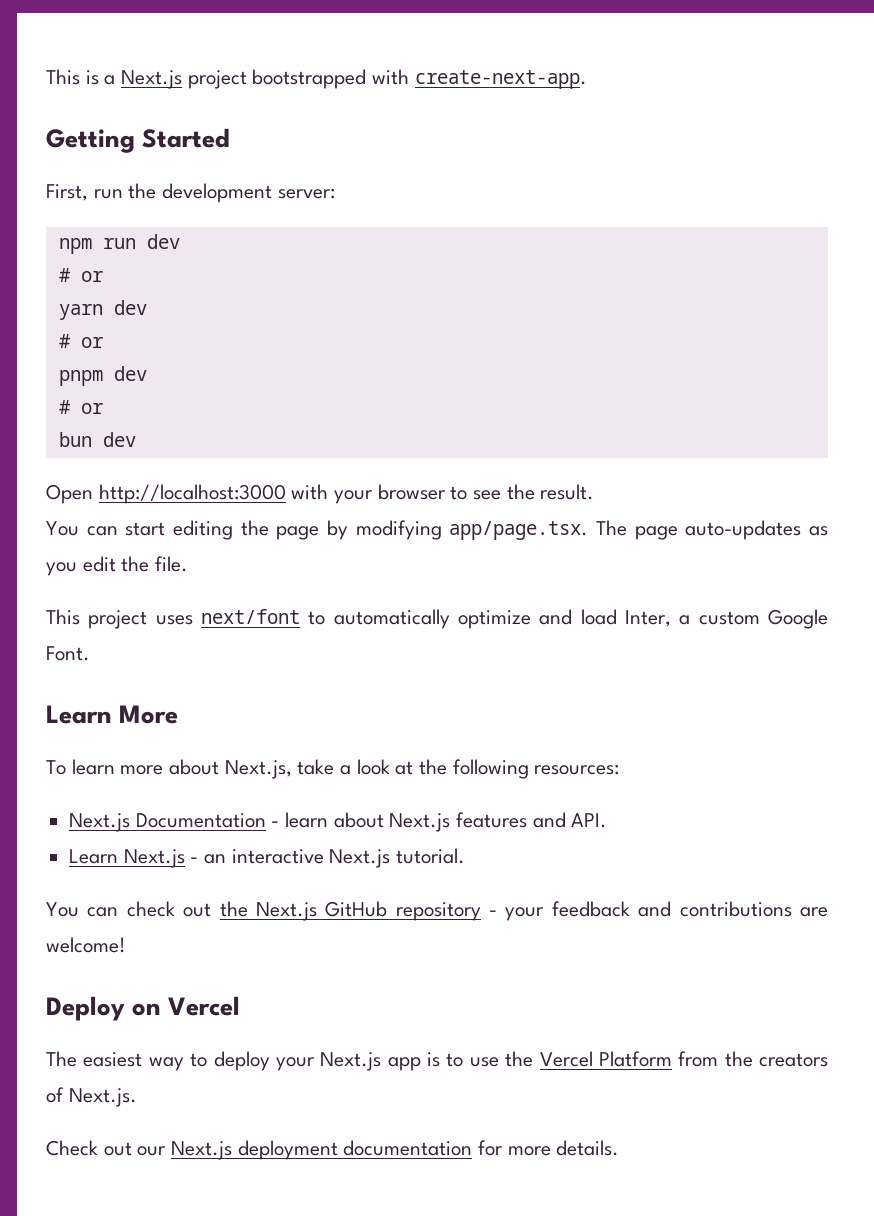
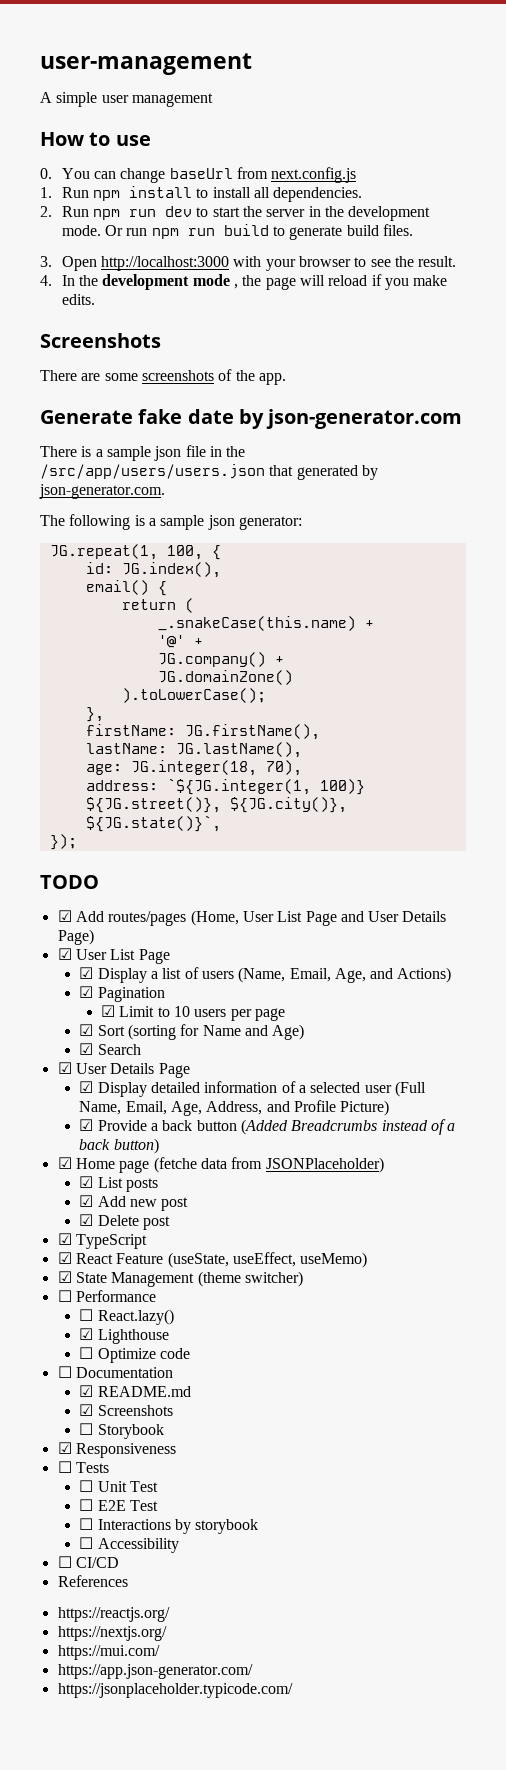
[46,69,587,89] [46,128,231,153] [46,183,335,203] [58,234,180,254] [58,268,103,282] [58,300,147,320] [58,334,103,348] [58,366,147,386] [58,400,103,414] [58,432,136,447] This is a Next.js project bootstrapped with create-next-app. // Getting Started // First, run the development server: // npm run dev // # or // yarn dev // # or // pnpm dev // # or // bun dev // -> [40,53,252,75] [40,92,213,107] [40,132,151,146] [40,167,357,183] [40,186,363,202] [40,206,431,221] [61,224,413,240] [40,256,52,267] user-management // A simple user management // How to use // 0. You can change baseUrl from next.config.js // 1. Run npm install to install all dependencies. // 2. Run npm run dev to start the server in the development mode. Or run npm run build to generate build files. // 3.
[46,520,828,540] [46,556,189,576] [46,609,829,629] [46,646,90,661] [46,705,179,724] [46,759,620,779] [69,812,608,832] [69,848,466,868] [46,901,828,921] [46,937,126,953] [46,996,241,1021] [46,1051,828,1071] [46,1087,137,1107] [46,1140,620,1160] You can start editing the page by modifying app/page.tsx. The page auto-updates as you edit the file. // This project uses next/font to automatically optimize and load Inter, a custom Google Font. // Learn More // To learn more about Next.js, take a look at the following resources: // Next.js Documentation - learn about Next.js features and API. // Learn Next.js - an interactive Next.js tutorial. // You can check out the Next.js GitHub repository - your feedback and contributions are welcome! // Deploy on Vercel // The easiest way to deploy your Next.js app is to use the Vercel Platform from the creators of Next.js. // Check out our Next.js deployment documentation for more details. -> [40,274,448,290] [61,294,95,305] [40,333,161,348] [40,369,286,385] [40,409,463,429] [40,445,246,461] [40,464,378,480] [39,484,165,499] [40,514,302,530] [49,544,221,560] [85,562,221,578] [85,580,167,596] [121,598,194,613] [157,616,374,631] [157,635,203,648] [157,652,284,667] [157,670,293,685] [121,688,266,703] [85,707,104,722] [85,724,320,740] [85,742,302,758] [85,760,302,776] [85,778,365,795] [85,797,347,813] [85,815,221,832] [49,834,77,850] [40,875,99,889] [57,910,447,926] [57,929,94,945] [57,948,170,964] [79,967,452,983] [79,986,165,1002] [100,1005,285,1021] [79,1024,305,1040] [79,1043,141,1055] [57,1062,190,1078] [79,1081,426,1097] [79,1100,390,1116] [79,1119,456,1135] [79,1138,159,1154] [57,1157,384,1173] [79,1176,158,1192] [79,1195,189,1211] [79,1214,170,1230] [57,1233,147,1249] [57,1252,368,1268] [57,1271,303,1287] [57,1290,156,1302] [79,1309,174,1325] [79,1328,169,1344] [79,1347,190,1363] [57,1366,173,1378] [79,1385,191,1397] [79,1404,173,1416] [79,1423,164,1439] [57,1442,176,1458] [57,1461,109,1473] [79,1480,158,1492] [79,1499,158,1511] [79,1518,259,1534] [79,1537,179,1553] [57,1556,119,1568] [57,1575,128,1587] [57,1607,170,1622] [57,1626,167,1641] [57,1645,160,1660] [57,1664,253,1679] [57,1683,293,1698] 4. In the development mode , the page will reload if you make edits. // Screenshots // There are some screenshots of the app. // Generate fake date by json-generator.com // There is a sample json file in the /src/app/users/users.json that generated by json-generator.com. // The following is a sample json generator: // JG.repeat(1, 100, { // id: JG.index(), // email() { // return ( // _.snakeCase(this.name) + // '@' + // JG.company() + // JG.domainZone() // ).toLowerCase(); // }, // firstName: JG.firstName(), // lastName: JG.lastName(), // age: JG.integer(18, 70), // address: `${JG.integer(1, 100)} ${JG.street()}, ${JG.city()}, ${JG.state()}`, // }); // TODO // ☑ Add routes/pages (Home, User List Page and User Details Page) // ☑ User List Page // ☑ Display a list of users (Name, Email, Age, and Actions) // ☑ Pagination // ☑ Limit to 10 users per page // ☑ Sort (sorting for Name and Age) // ☑ Search // ☑ User Details Page // ☑ Display detailed information of a selected user (Full Name, Email, Age, Address, and Profile Picture) // ☑ Provide a back button (Added Breadcrumbs instead of a back button) // ☑ Home page (fetche data from JSONPlaceholder) // ☑ List posts // ☑ Add new post // ☑ Delete post // ☑ TypeScript // ☑ React Feature (useState, useEffect, useMemo) // ☑ State Management (theme switcher) // ☐ Performance // ☐ React.lazy() // ☑ Lighthouse // ☐ Optimize code // ☐ Documentation // ☑ README.md // ☑ Screenshots // ☐ Storybook // ☑ Responsiveness // ☐ Tests // ☐ Unit Test // ☐ E2E Test // ☐ Interactions by storybook // ☐ Accessibility // ☐ CI/CD // References // https://reactjs.org/ // https://nextjs.org/ // https://mui.com/ // https://app.json-generator.com/ // https://jsonplaceholder.typicode.com/

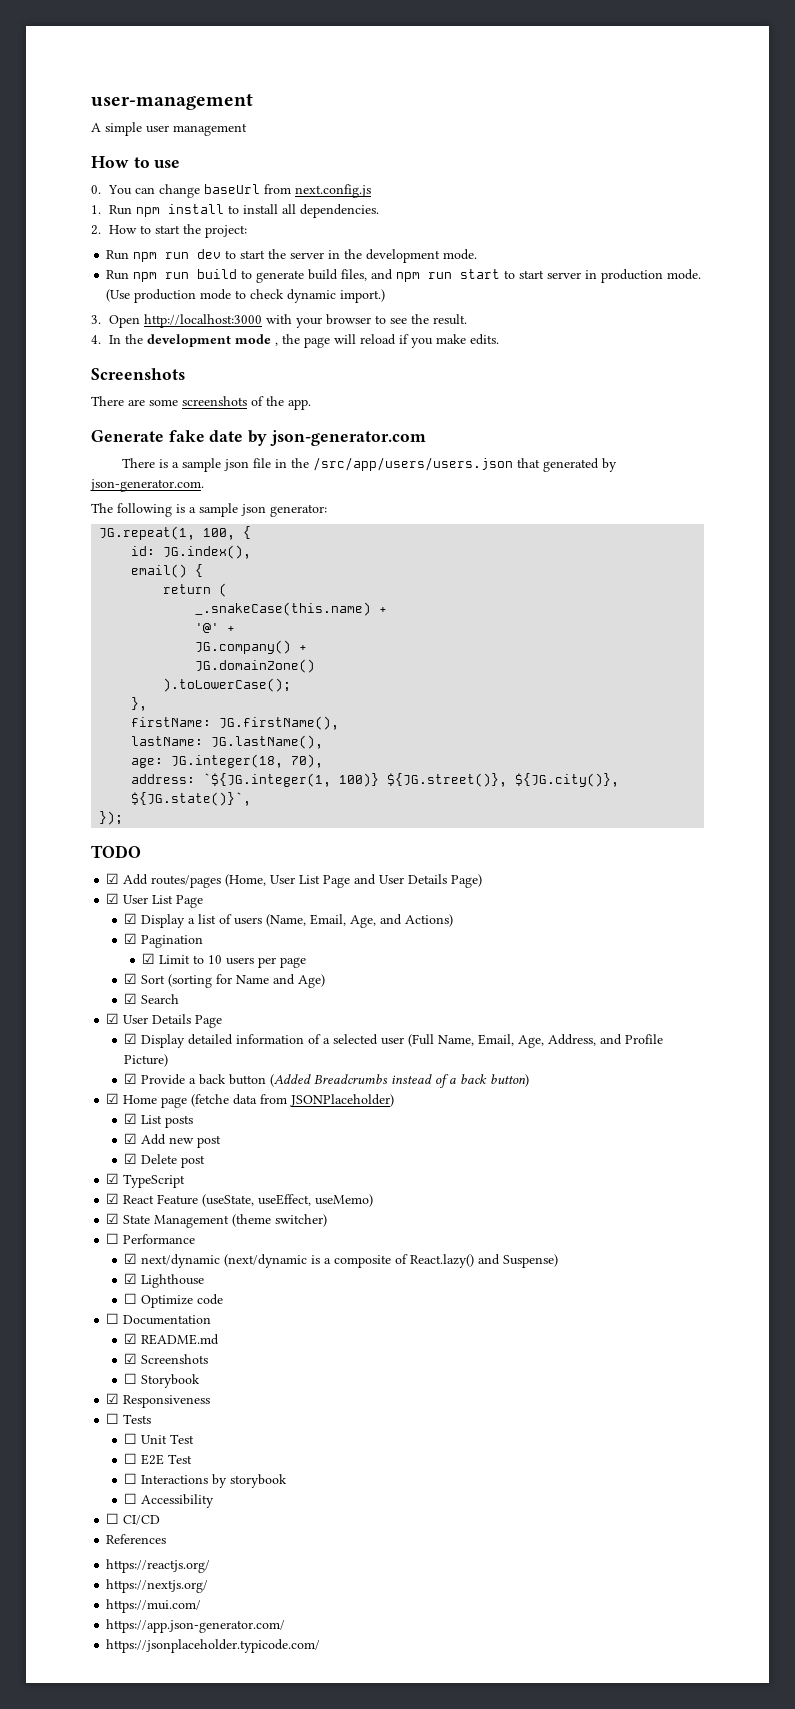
(52, 211) none -> [108,224,247,238] How to start the project: //
[104,225,148,236] Or run -> [106,270,130,280] // Run
[382,224,413,236] files. -> [341,269,702,283] [106,289,386,303] files, and npm run start to start server in production mode. (Use production mode to check dynamic import.)
[79,1309,94,1321] ☐ -> [124,1253,409,1268] ☑ next/dynamic (next/dynamic is a composite of
(174, 1317) none -> [478,1254,559,1268] and Suspense)

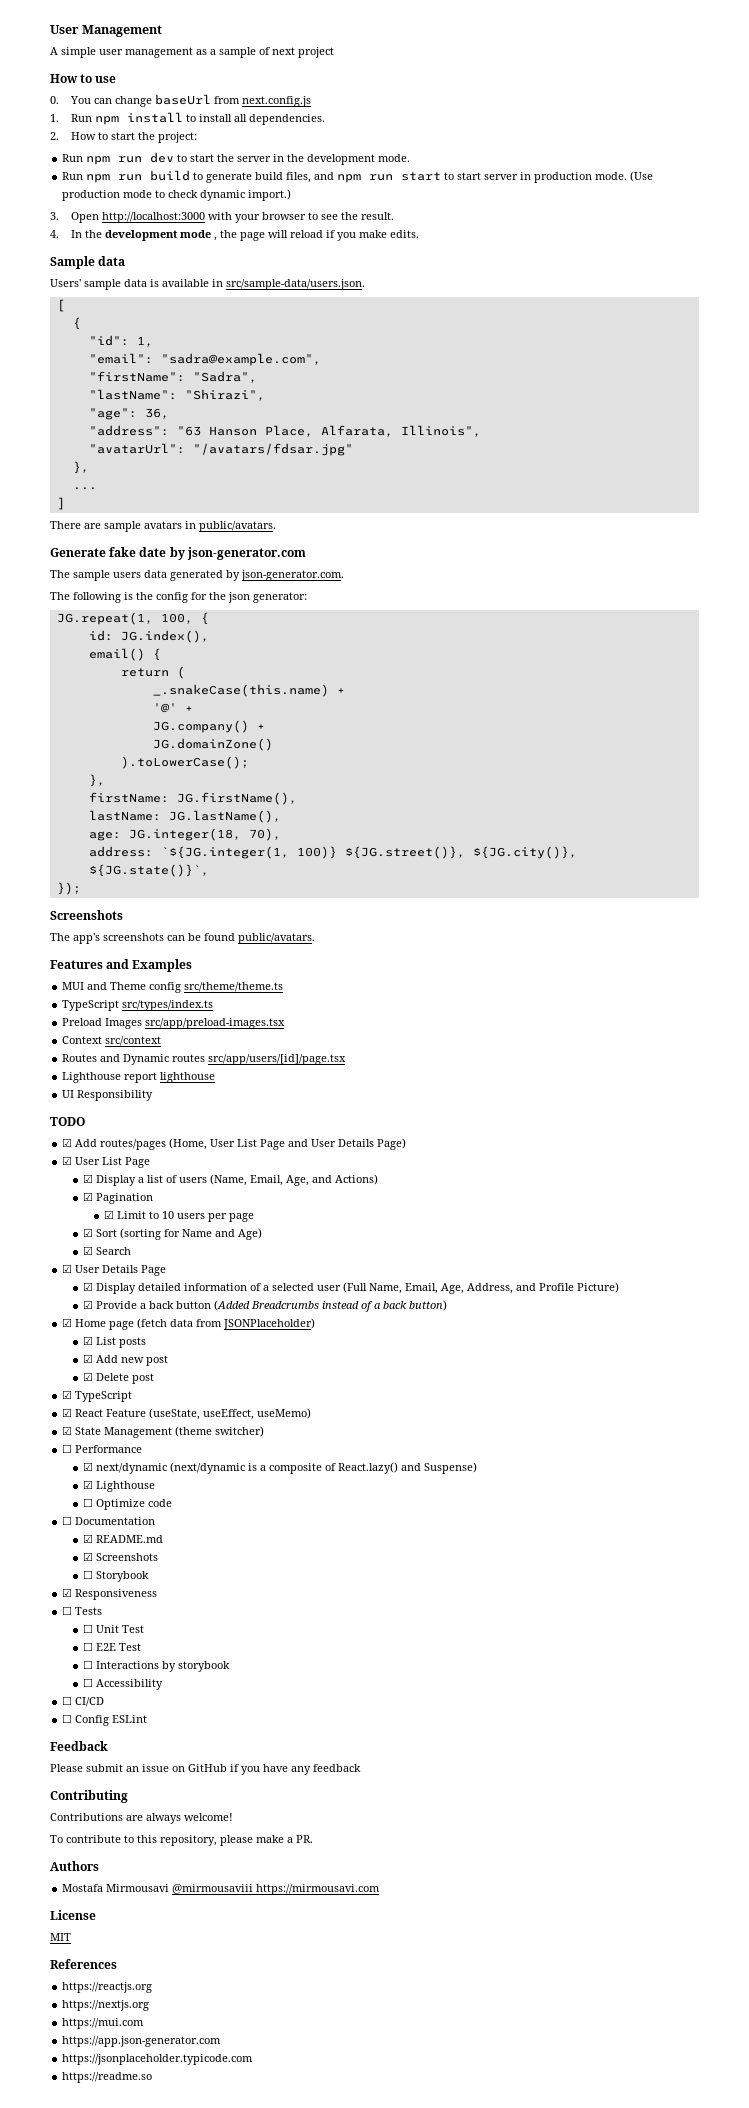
[91,93,253,110] user-management -> [50,25,163,37] User Management
(247, 129) none -> [196,47,334,58] as a sample of next project
[91,368,185,380] [91,396,311,410] Screenshots // There are some screenshots of the app. -> [50,256,126,269] [50,279,365,290] [56,299,65,312] [72,317,81,330] [88,335,153,347] [88,353,321,366] [88,371,257,383] [88,389,265,401] [88,408,169,420] [88,425,481,437] [88,443,353,456] [72,461,89,474] [72,487,97,490] [56,497,65,510] [50,521,276,532] Sample data // Users' sample data is available in src/sample-data/users.json. // [ // { // "id": 1, // "email": "sadra@example.com", // "firstName": "Sadra", // "lastName": "Shirazi", // "age": 36, // "address": "63 Hanson Place, Alfarata, Illinois", // "avatarUrl": "/avatars/fdsar.jpg" // }, // ... // ] // There are sample avatars in public/avatars.
[121,457,540,472] There is a sample json file in the /src/app/users/users.json that -> [50,570,167,581] The sample users data
[189,503,238,517] a sample -> [136,592,226,603] the config for the
(124, 818) none -> [50,910,123,920] [50,933,315,944] [50,959,193,972] [62,982,284,993] [62,1000,214,1011] [62,1018,286,1029] [62,1036,162,1046] [62,1054,347,1065] [62,1072,216,1083] [62,1090,154,1101] // Screenshots // The app's screenshots can be found public/avatars. // Features and Examples // MUI and Theme config src/theme/theme.ts // TypeScript src/types/index.ts // Preload Images src/app/preload-images.tsx // Context src/context // Routes and Dynamic routes src/app/users/[id]/page.tsx // Lighthouse report lighthouse // UI Responsibility
[191,1094,230,1107] (fetche -> [137,1318,168,1329] (fetch
[106,1534,167,1544] [106,1559,211,1573] [106,1579,209,1593] [106,1599,202,1613] [106,1619,286,1633] [106,1639,321,1653] References // https://reactjs.org/ // https://nextjs.org/ // https://mui.com/ // https://app.json-generator.com/ // https://jsonplaceholder.typicode.com/ -> [62,1714,148,1726] [50,1741,108,1751] [50,1764,361,1775] [50,1790,128,1803] [50,1813,233,1824] [50,1835,313,1846] [50,1861,99,1871] [62,1884,381,1895] [50,1910,96,1920] [50,1933,71,1941] [50,1959,117,1969] [62,1982,153,1993] [62,2000,150,2011] [62,2018,145,2029] [62,2036,222,2047] [62,2054,254,2065] [62,2072,153,2083] ☐ Config ESLint // Feedback // Please submit an issue on GitHub if you have any feedback // Contributing // Contributions are always welcome! // To contribute to this repository, please make a PR. // Authors // Mostafa Mirmousavi @mirmousaviii https://mirmousavi.com // License // MIT // References // https://reactjs.org // https://nextjs.org // https://mui.com // https://app.json-generator.com // https://jsonplaceholder.typicode.com // https://readme.so

